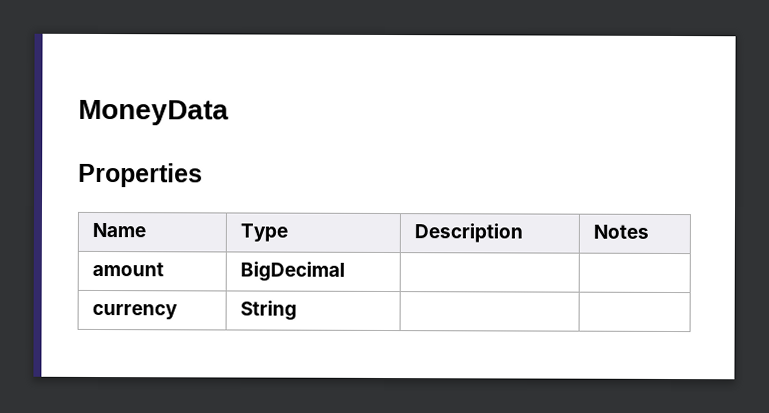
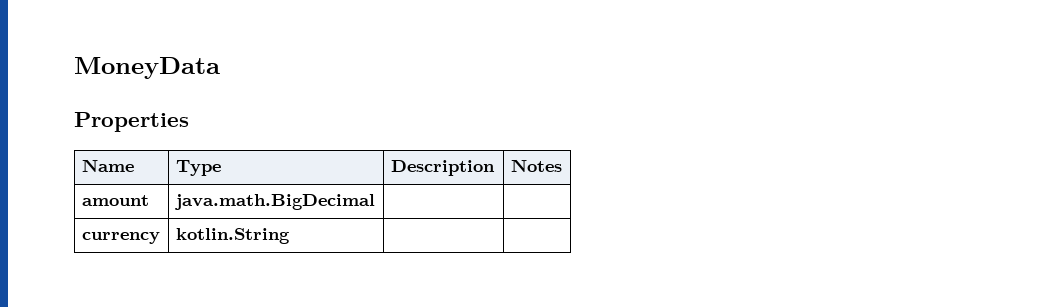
[240,261,346,282] BigDecimal -> [173,194,375,210] java.math.BigDecimal
[240,300,298,321] String -> [175,228,290,244] kotlin.String

